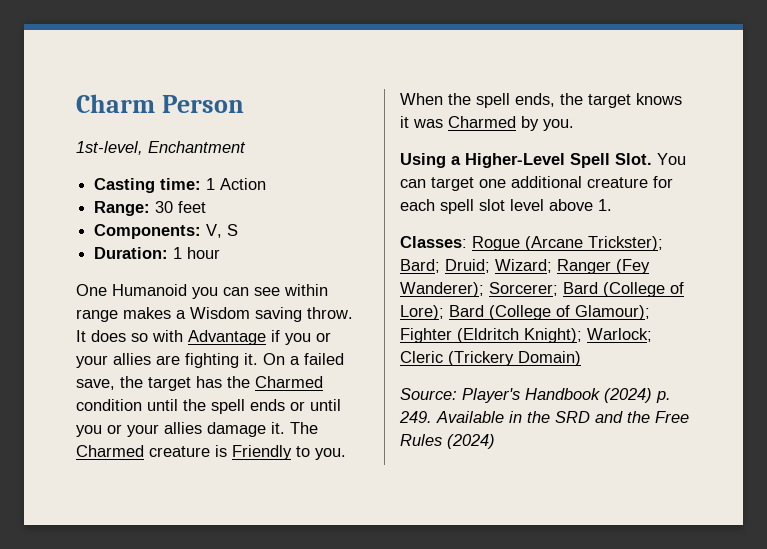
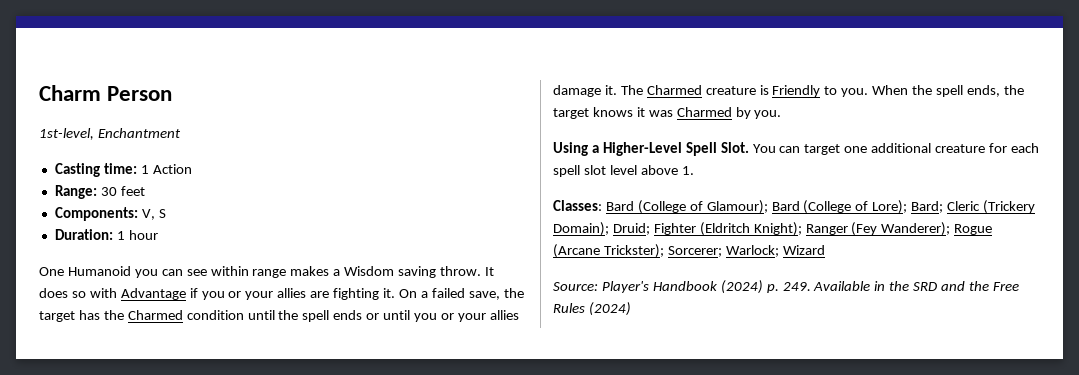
[472,236,663,251] [400,259,650,274] [400,282,684,297] [400,305,650,320] [400,328,652,343] [400,351,581,366] Rogue (Arcane Trickster); Bard; Druid; Wizard; Ranger (Fey Wanderer); Sorcerer; Bard (College of Lore); Bard (College of Glamour); Fighter (Eldritch Knight); Warlock; Cleric (Trickery Domain) -> [605,200,1036,214] [553,222,993,236] [553,244,825,258] Bard (College of Glamour); Bard (College of Lore); Bard; Cleric (Trickery Domain); Druid; Fighter (Eldritch Knight); Ranger (Fey Wanderer); Rogue (Arcane Trickster); Sorcerer; Warlock; Wizard

